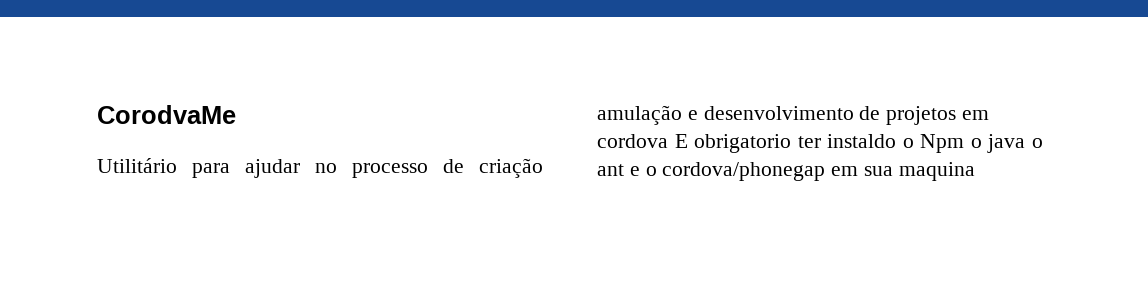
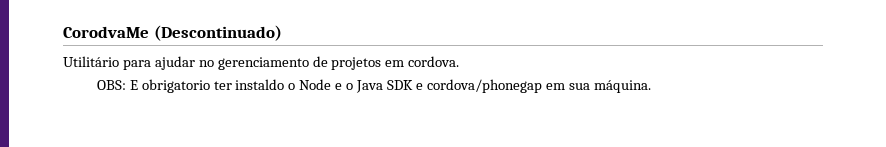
(236, 114) none -> [153,25,282,41] (Descontinuado)
[352,158,543,178] [597,105,854,125] processo de criação amulação e desenvolvimento -> [217,57,309,70] gerenciamento
[597,134,668,148] cordova -> [408,56,460,67] [96,80,126,90] cordova. // OBS:
[920,134,1043,153] [597,164,657,176] Npm o java o ant e o -> [299,79,423,93] Node e o Java SDK e
[898,162,975,181] maquina -> [593,80,651,93] máquina.

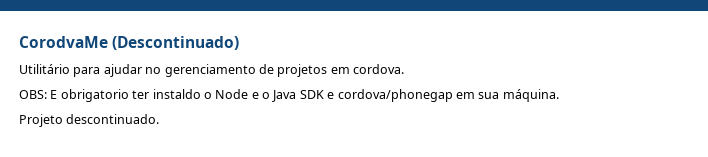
(651, 86) none -> [19,114,160,127] // Projeto descontinuado.

